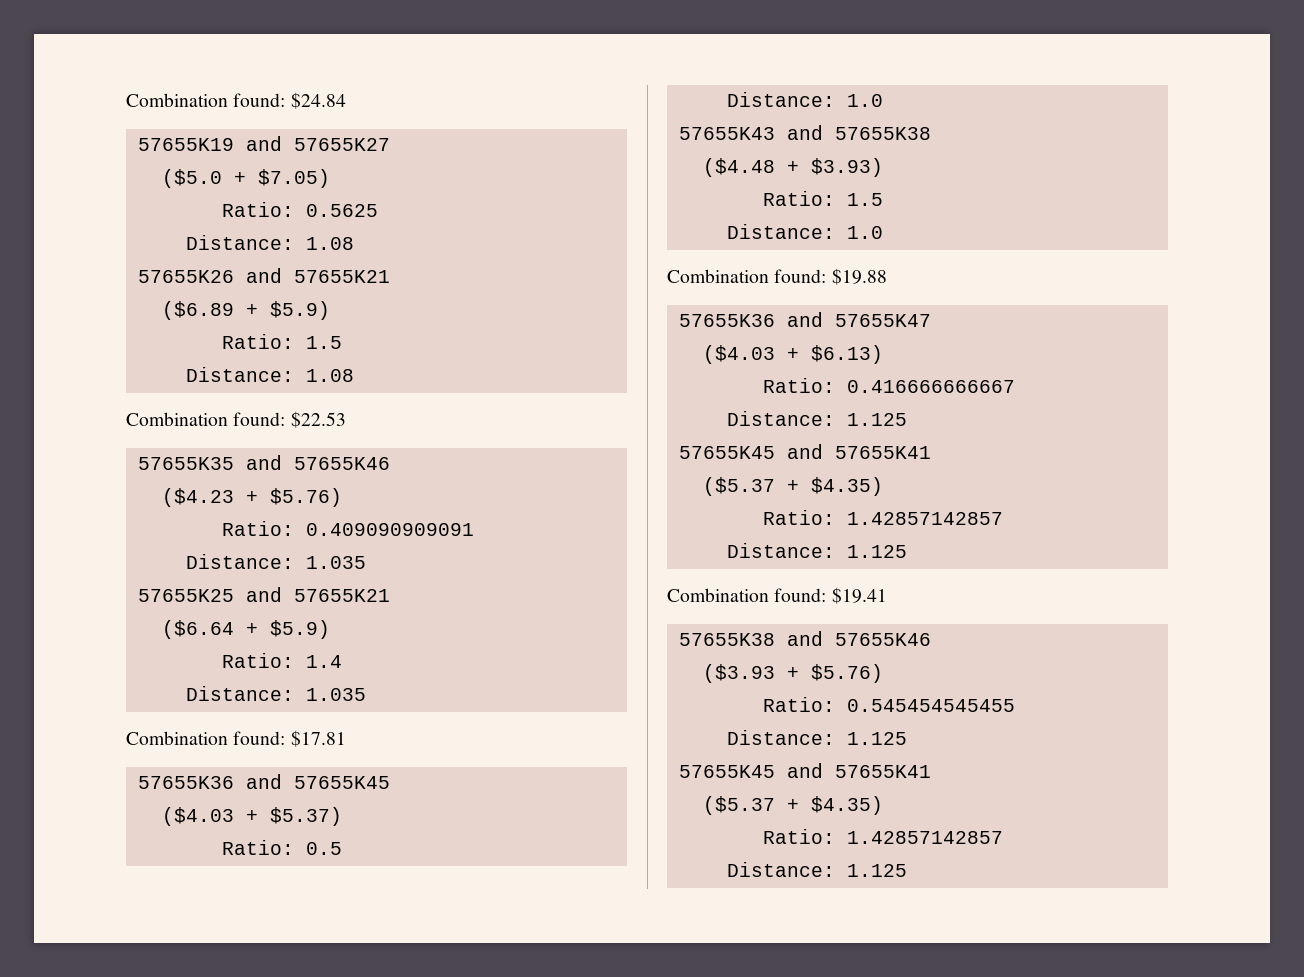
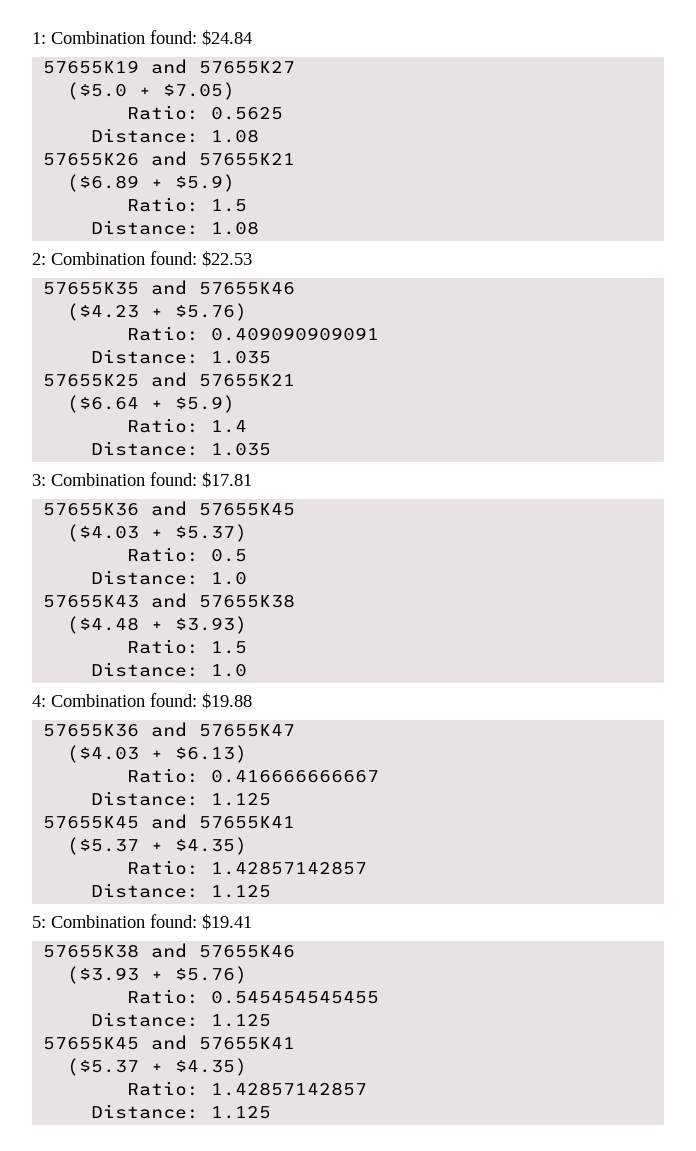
(126, 100) none -> [32,32,46,44] 1:
(354, 375) none -> [32,253,46,265] 2:
(366, 694) none -> [32,474,46,486] 3:
(883, 232) none -> [32,695,46,707] 4:
(907, 551) none -> [32,916,46,928] 5:

